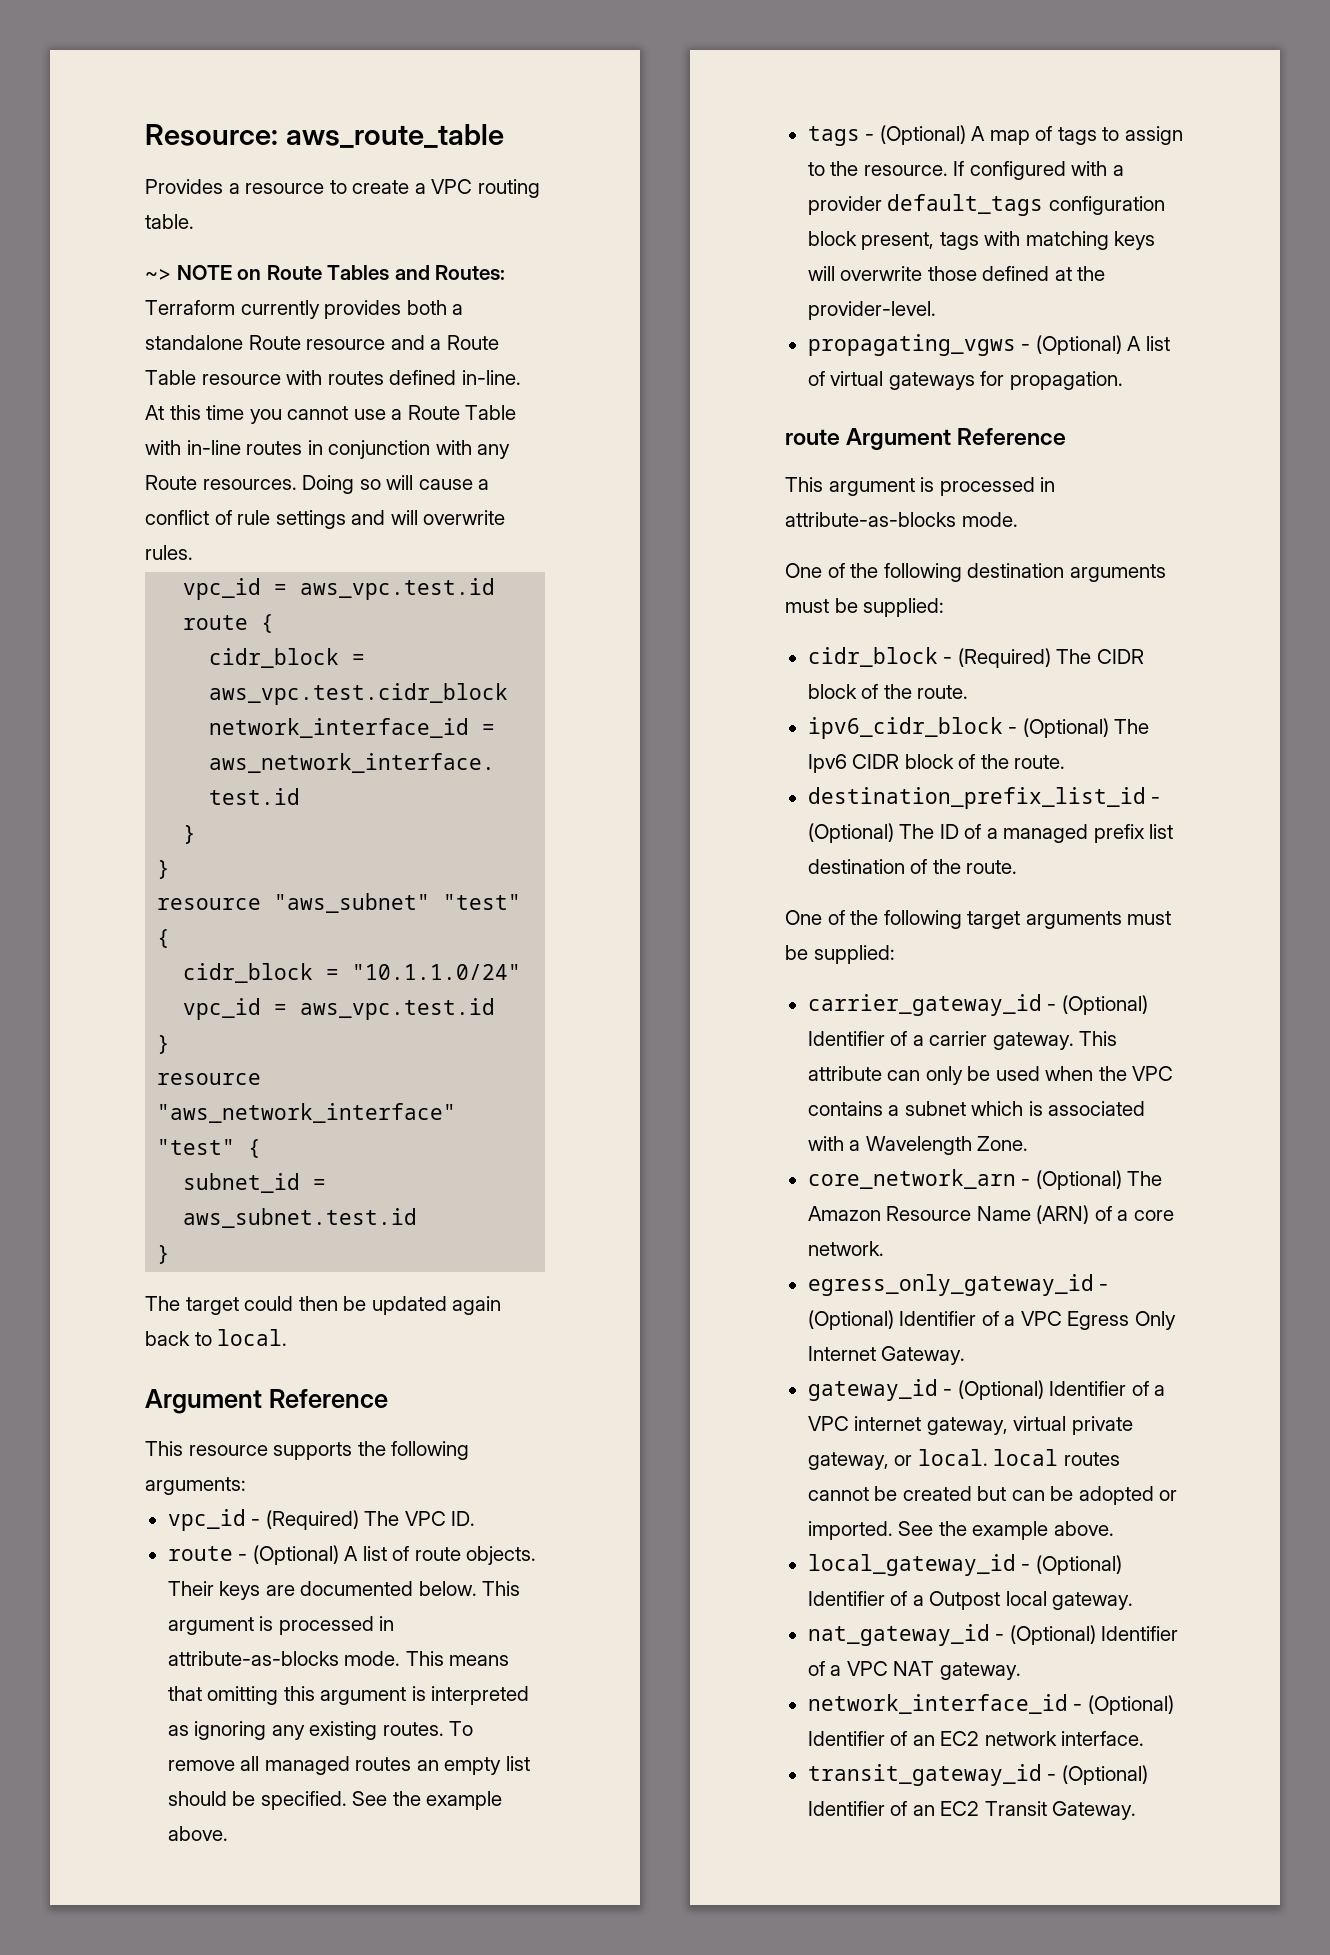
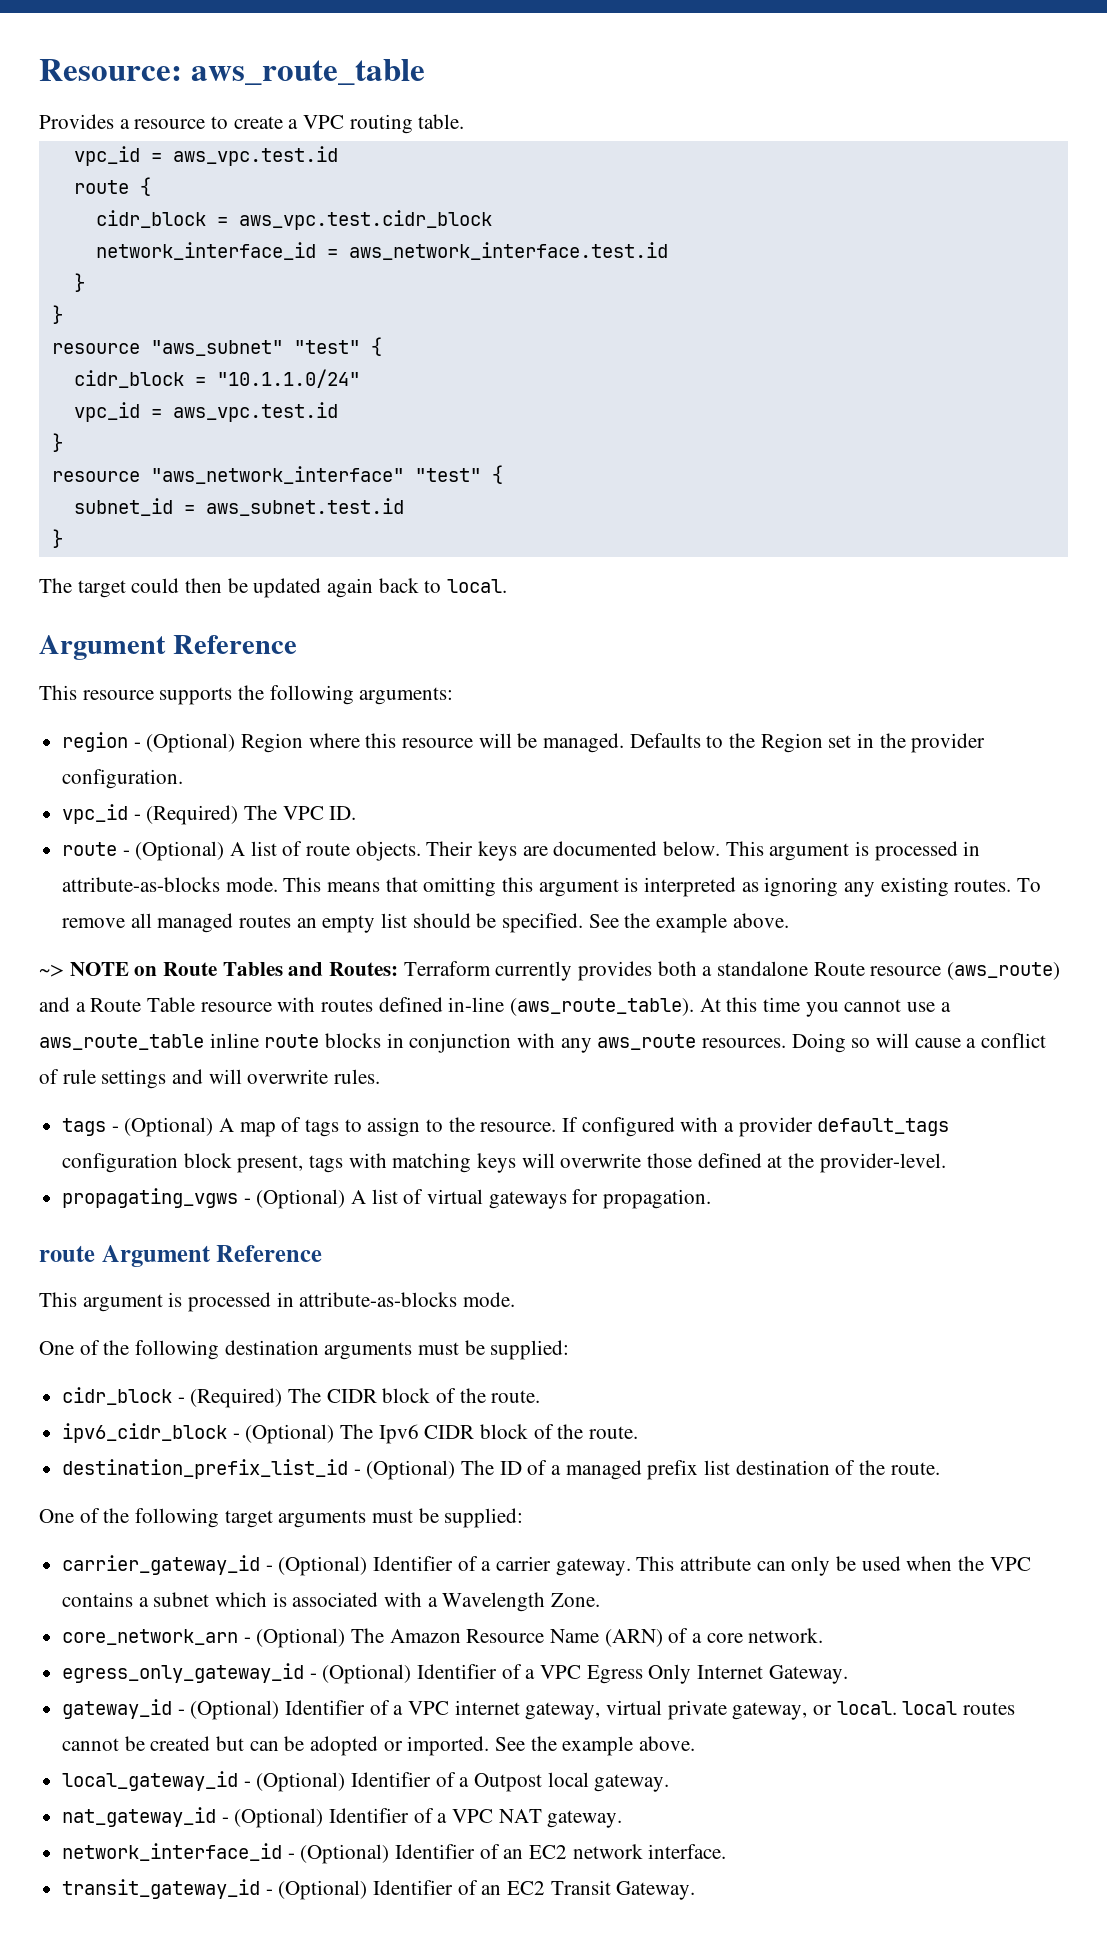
[145,265,506,280] [145,300,464,319] [145,335,499,350] [145,370,521,385] [145,405,517,424] [145,440,511,459] [145,475,490,494] [145,510,506,529] [145,545,193,560] // ~> NOTE on Route Tables and Routes: Terraform currently provides both a standalone Route resource and a Route Table resource with routes defined in-line. At this time you cannot use a Route Table with in-line routes in conjunction with any Route resources. Doing so will cause a conflict of rule settings and will overwrite rules. -> (465, 121) none
(246, 1486) none -> [62,732,986,753] [62,769,184,789] // region - (Optional) Region where this resource will be managed. Defaults to the Region set in the provider configuration.
(228, 1833) none -> [39,961,1061,981] [39,997,951,1017] [39,1033,1047,1053] [39,1069,381,1089] // ~> NOTE on Route Tables and Routes: Terraform currently provides both a standalone Route resource (aws_route) and a Route Table resource with routes defined in-line (aws_route_table). At this time you cannot use a aws_route_table inline route blocks in conjunction with any aws_route resources. Doing so will cause a conflict of rule settings and will overwrite rules.

